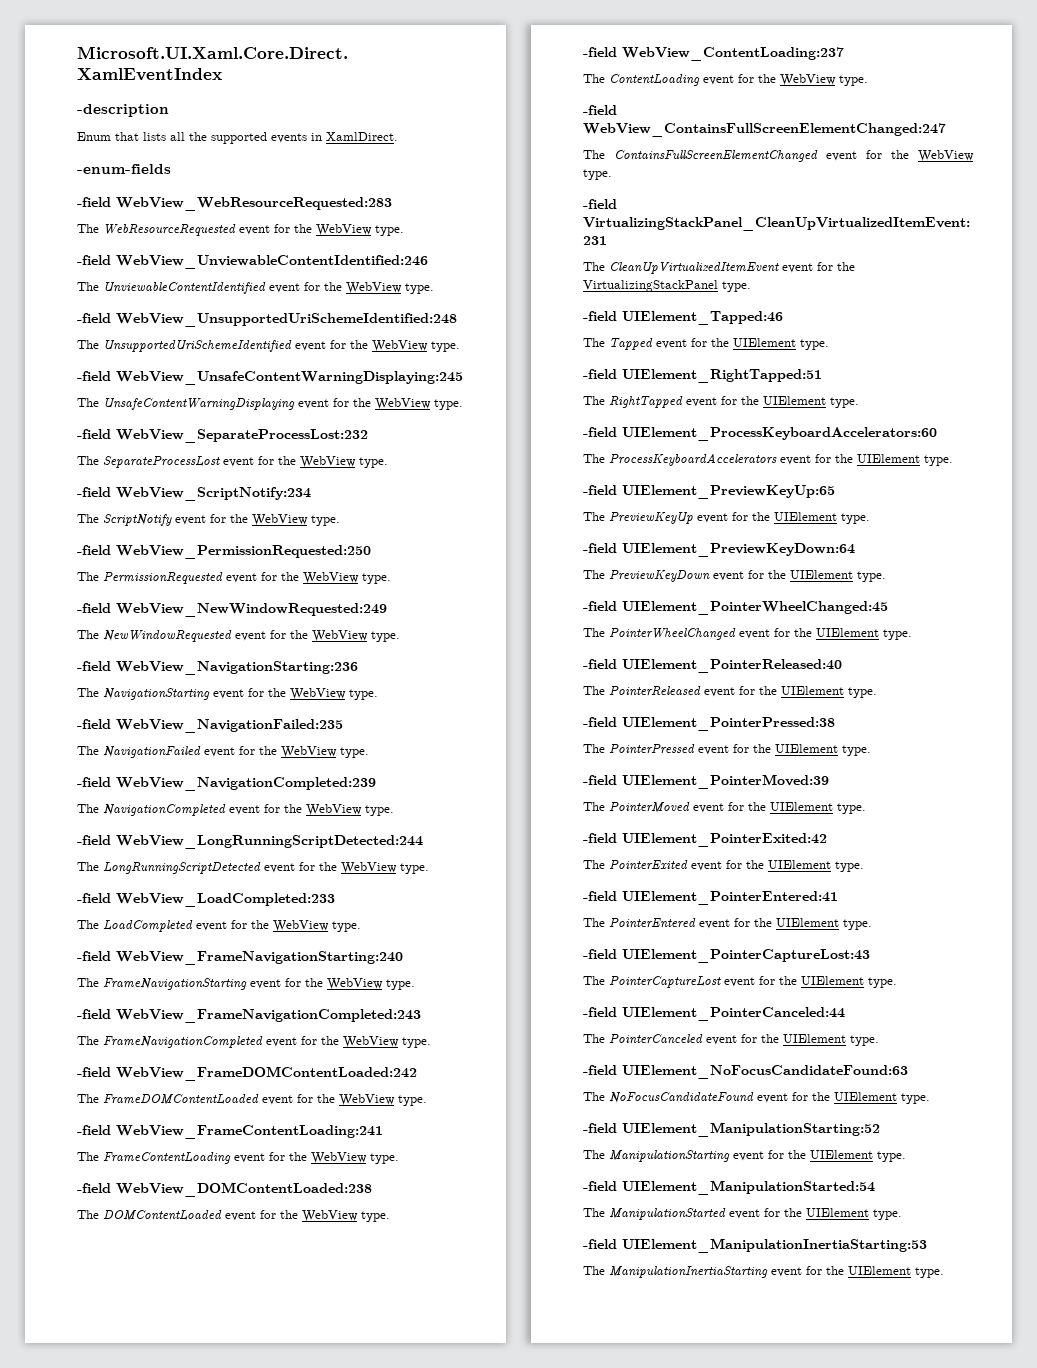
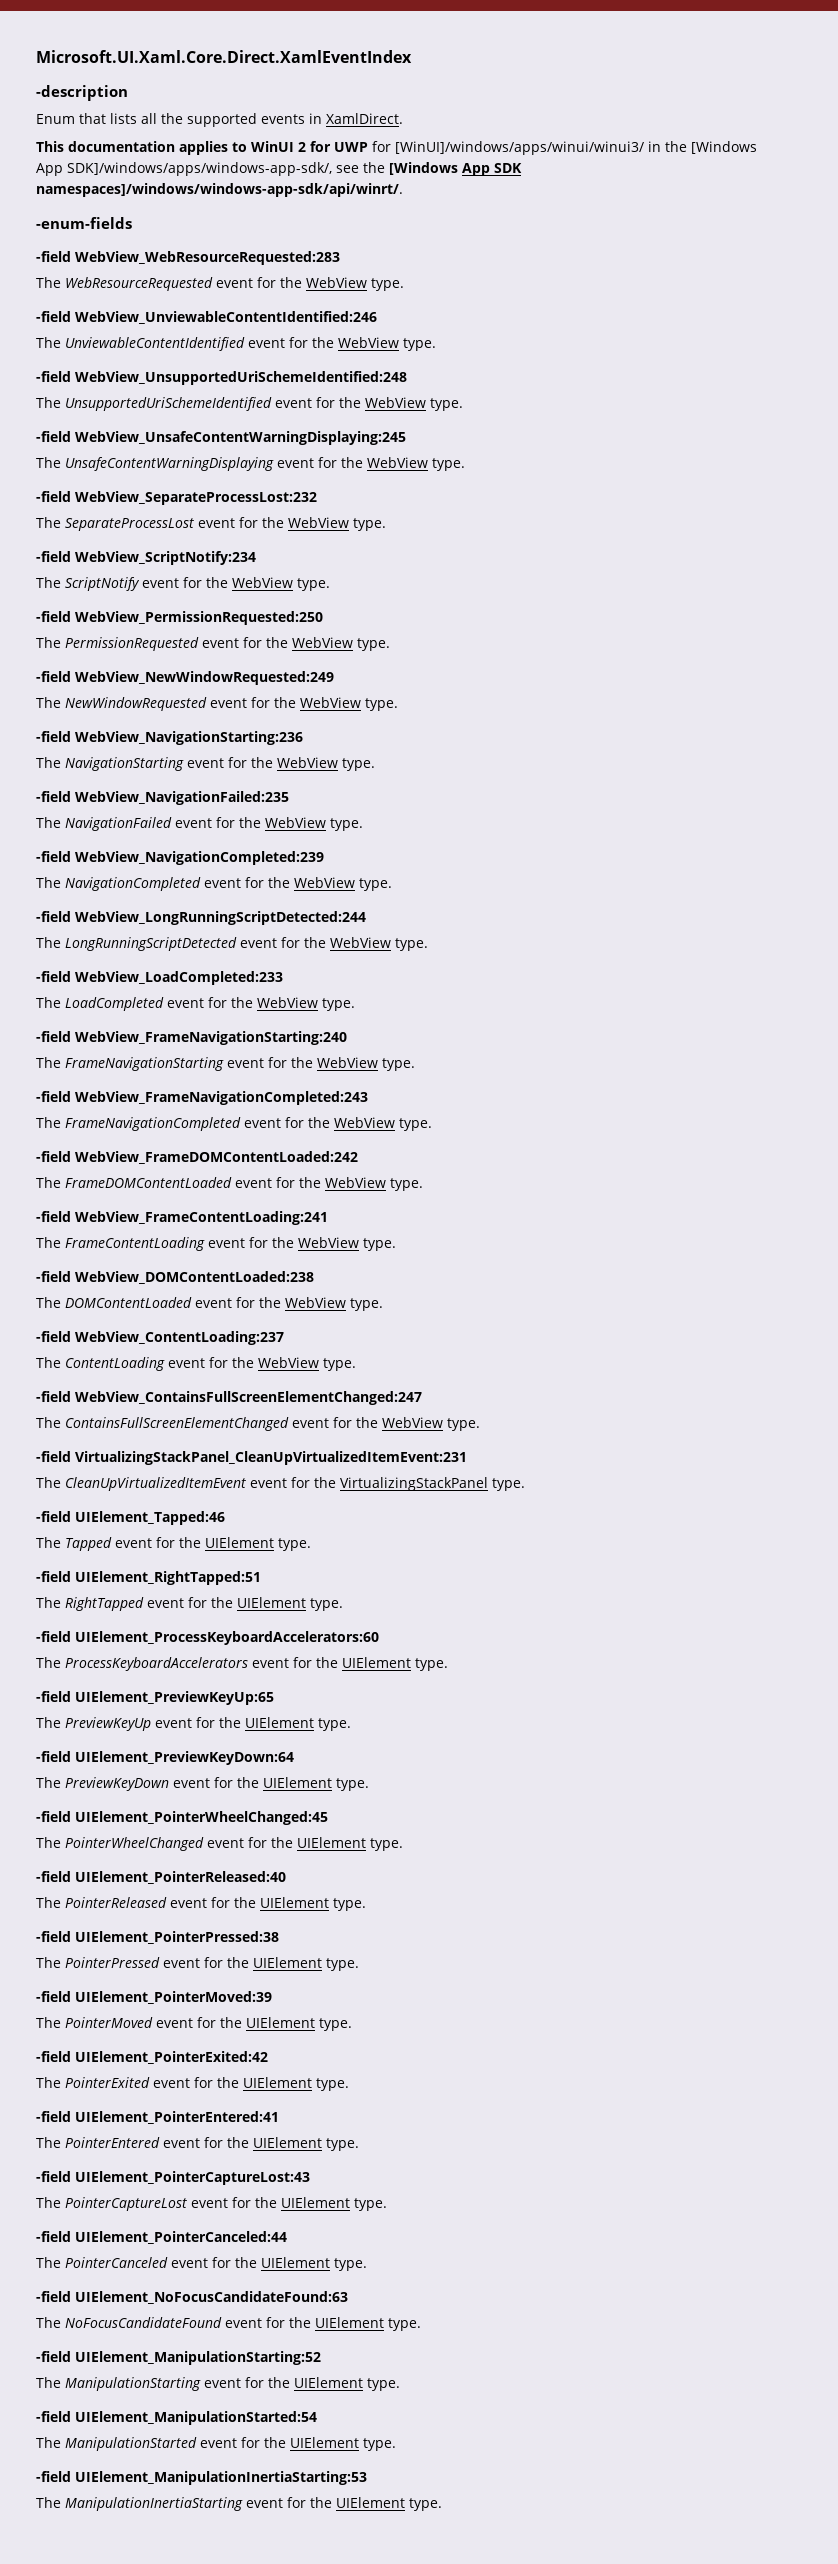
(398, 136) none -> [36,141,757,155] [36,162,522,176] [36,183,403,197] // This documentation applies to WinUI 2 for UWP for [WinUI]/windows/apps/winui/winui3/ in the [Windows App SDK]/windows/apps/windows-app-sdk/, see the [Windows App SDK namespaces]/windows/windows-app-sdk/api/winrt/.

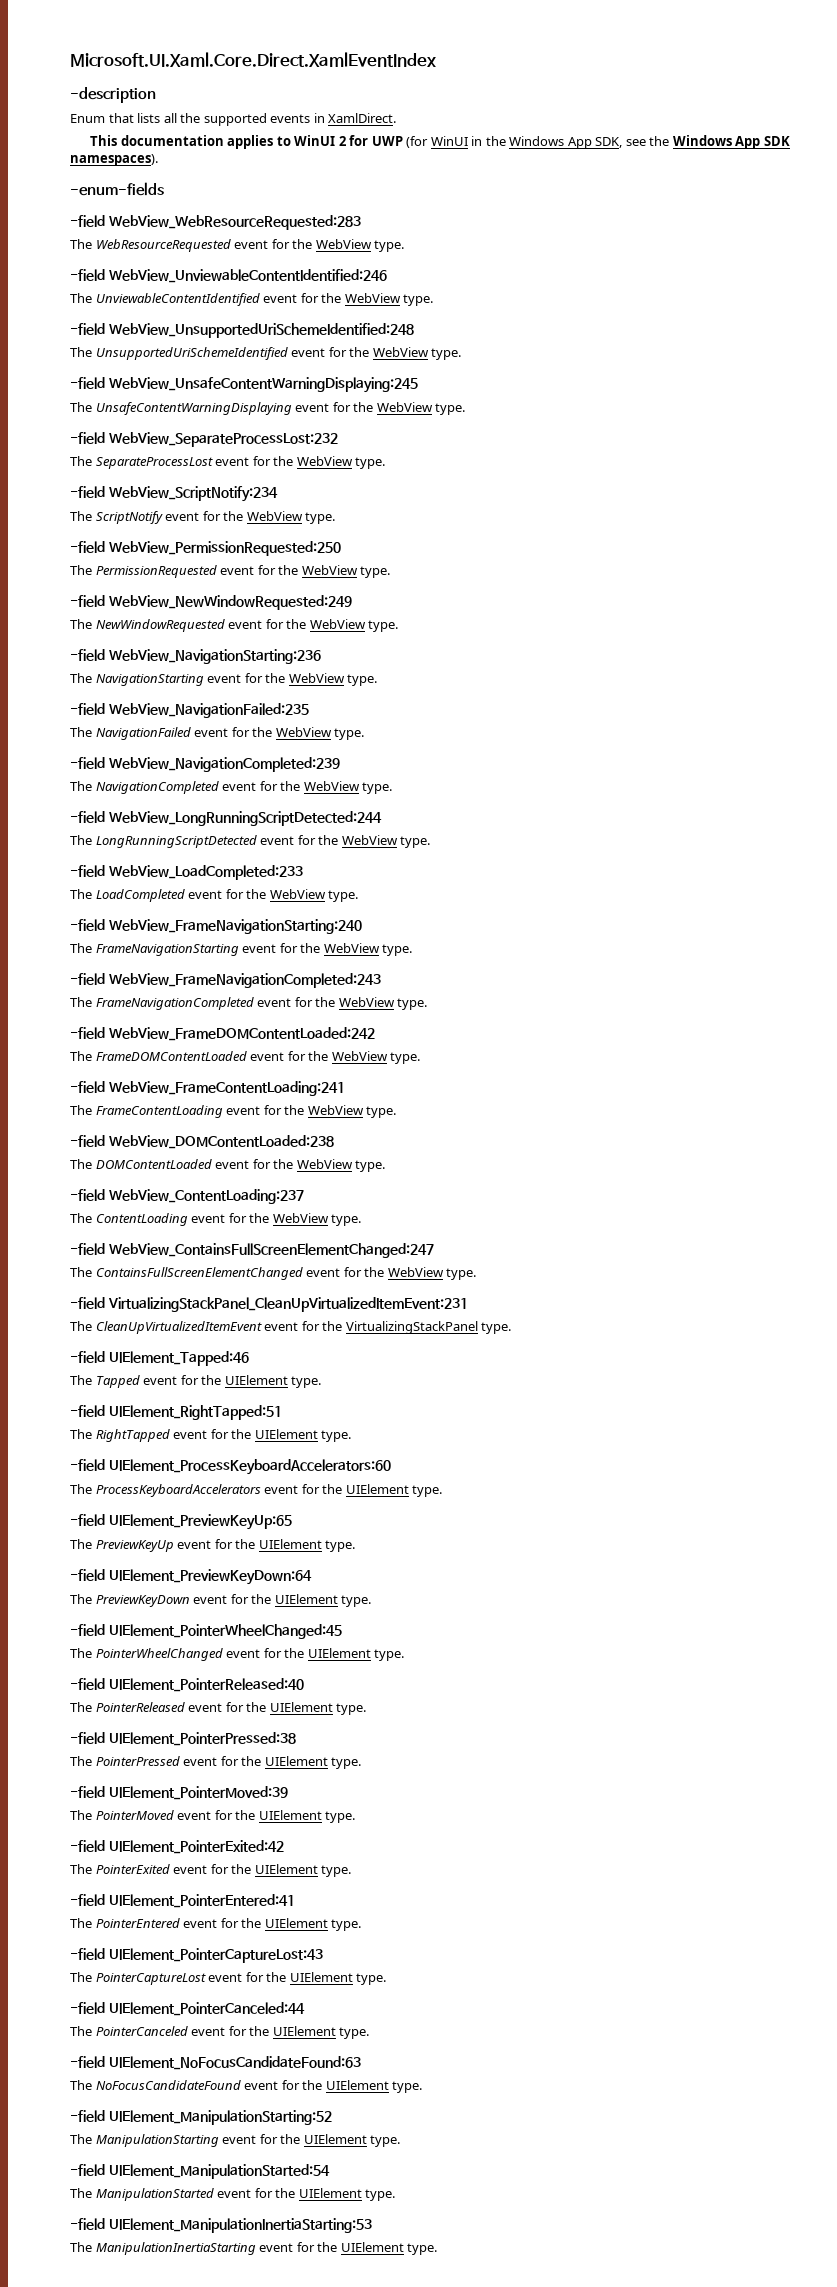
[372,141,757,155] [36,162,332,176] for [WinUI]/windows/apps/winui/winui3/ in the [Windows App SDK]/windows/apps/windows-app-sdk/, -> [406,136,623,149] (for WinUI in the Windows App SDK,
[389,162,458,175] [Windows -> [672,135,732,146] Windows
[36,183,403,197] namespaces]/windows/windows-app-sdk/api/winrt/. -> [70,154,158,166] namespaces).

